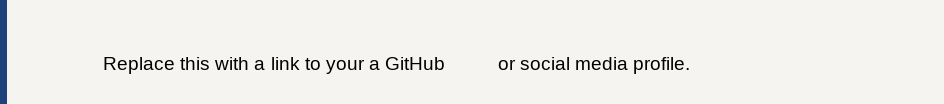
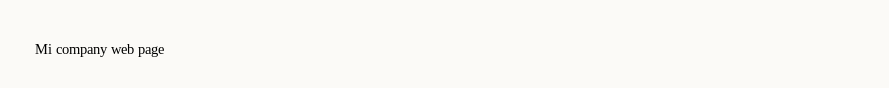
[103,57,691,74] Replace this with a link to your a GitHub or social media profile. -> [35,44,164,57] Mi company web page

